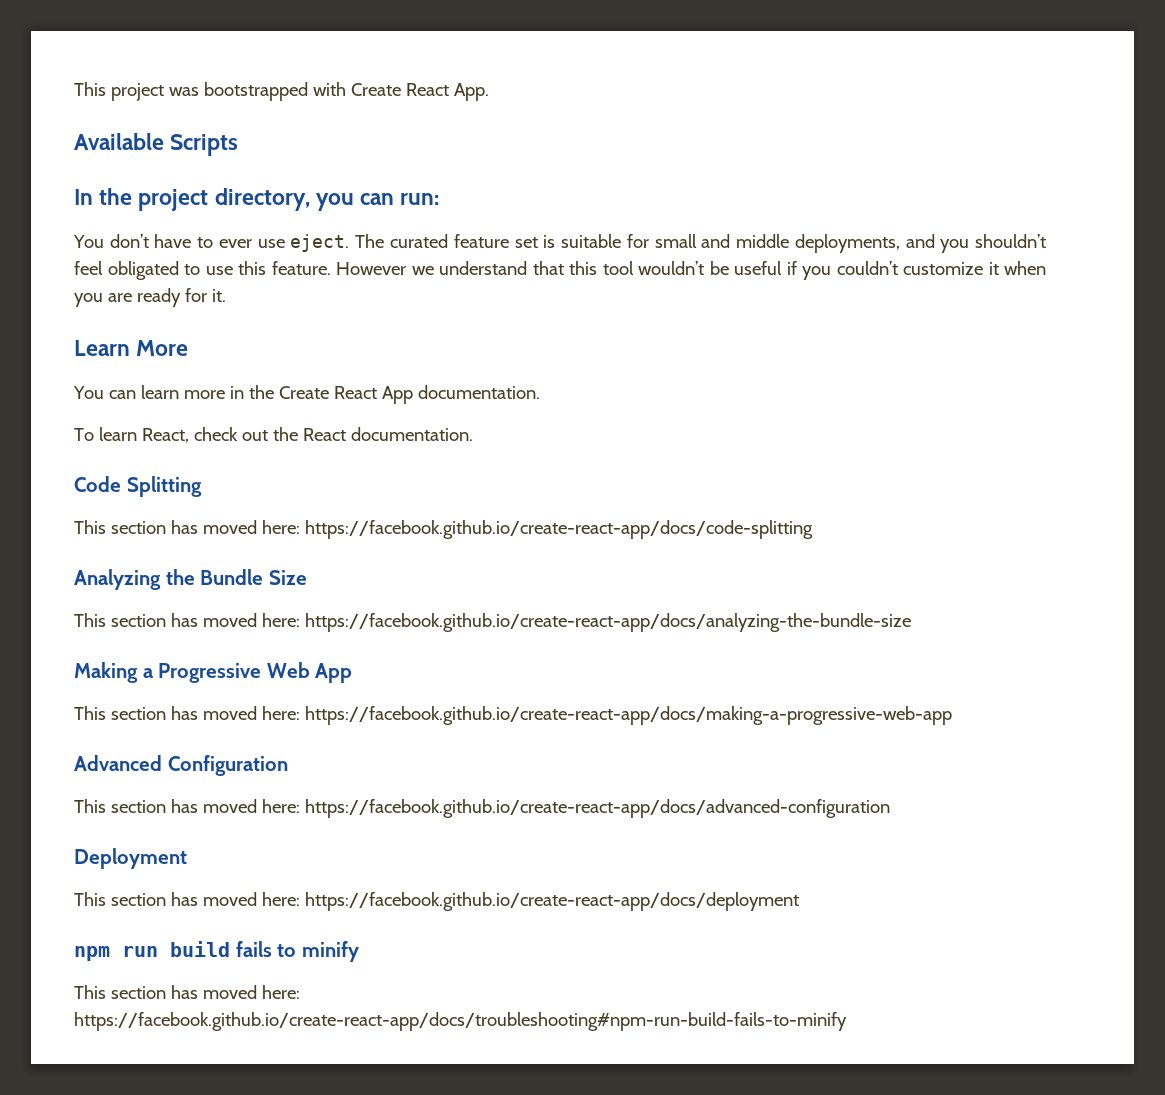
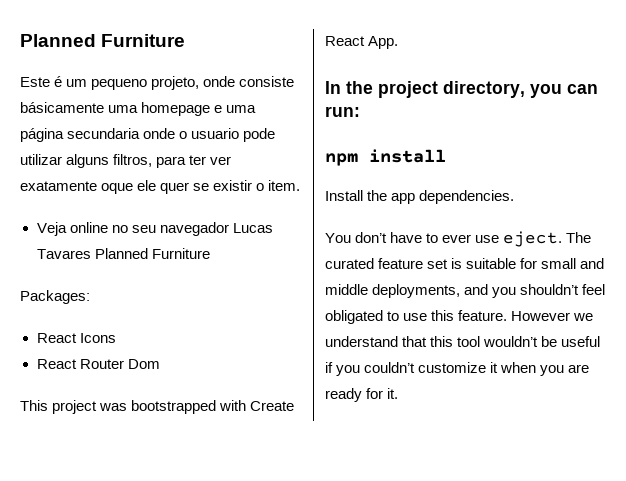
(74, 89) none -> [20,34,186,47] [20,76,295,90] [20,102,257,116] [20,128,276,142] [20,154,232,168] [20,180,301,194] [36,222,273,236] [36,248,210,259] [20,290,90,304] [36,333,116,343] [36,359,160,369] Planned Furniture // Este é um pequeno projeto, onde consiste básicamente uma homepage e uma página secundaria onde o usuario pode utilizar alguns filtros, para ter ver exatamente oque ele quer se existir o item. // Veja online no seu navegador Lucas Tavares Planned Furniture // Packages: // React Icons // React Router Dom //
[74,133,239,156] // Available Scripts -> (399, 42) none
(440, 199) none -> [325,149,446,166] [325,190,515,204] // npm install // Install the app dependencies.
[74,340,189,356] [73,385,540,404] [74,427,473,443] [74,476,202,497] [74,520,813,539] [74,569,307,590] [74,613,911,632] [74,662,353,683] [74,706,952,725] [74,755,288,776] [74,799,890,818] [74,848,187,869] [74,892,799,911] [74,941,359,962] [74,985,300,999] [74,1012,847,1031] // Learn More // You can learn more in the Create React App documentation. // To learn React, check out the React documentation. // Code Splitting // This section has moved here: https://facebook.github.io/create-react-app/docs/code-splitting // Analyzing the Bundle Size // This section has moved here: https://facebook.github.io/create-react-app/docs/analyzing-the-bundle-size // Making a Progressive Web App // This section has moved here: https://facebook.github.io/create-react-app/docs/making-a-progressive-web-app // Advanced Configuration // This section has moved here: https://facebook.github.io/create-react-app/docs/advanced-configuration // Deployment // This section has moved here: https://facebook.github.io/create-react-app/docs/deployment // npm run build fails to minify // This section has moved here: https://facebook.github.io/create-react-app/docs/troubleshooting#npm-run-build-fails-to-minify -> (399, 393) none

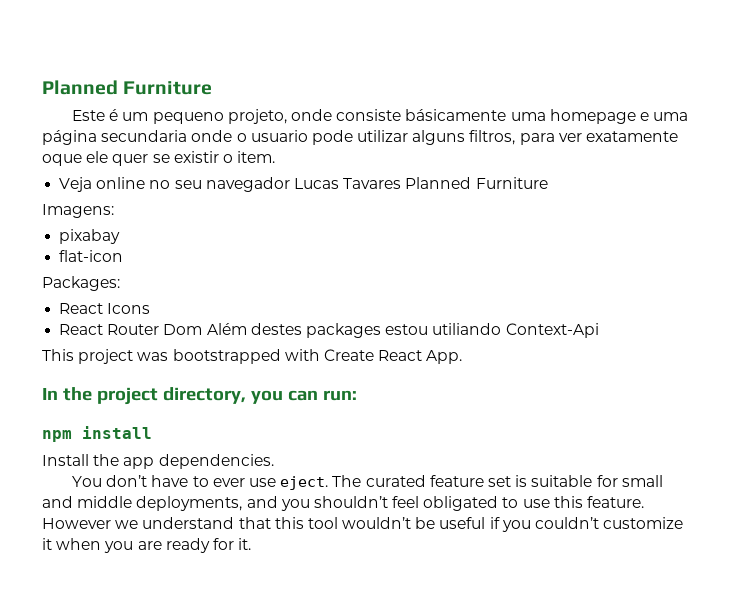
[189,155,207,165] ter -> (555, 139) none
(210, 253) none -> [42,204,114,218] [59,229,121,244] [59,250,124,262] // Imagens: // pixabay // flat-icon
(160, 364) none -> [206,323,599,338] Além destes packages estou utiliando Context-Api

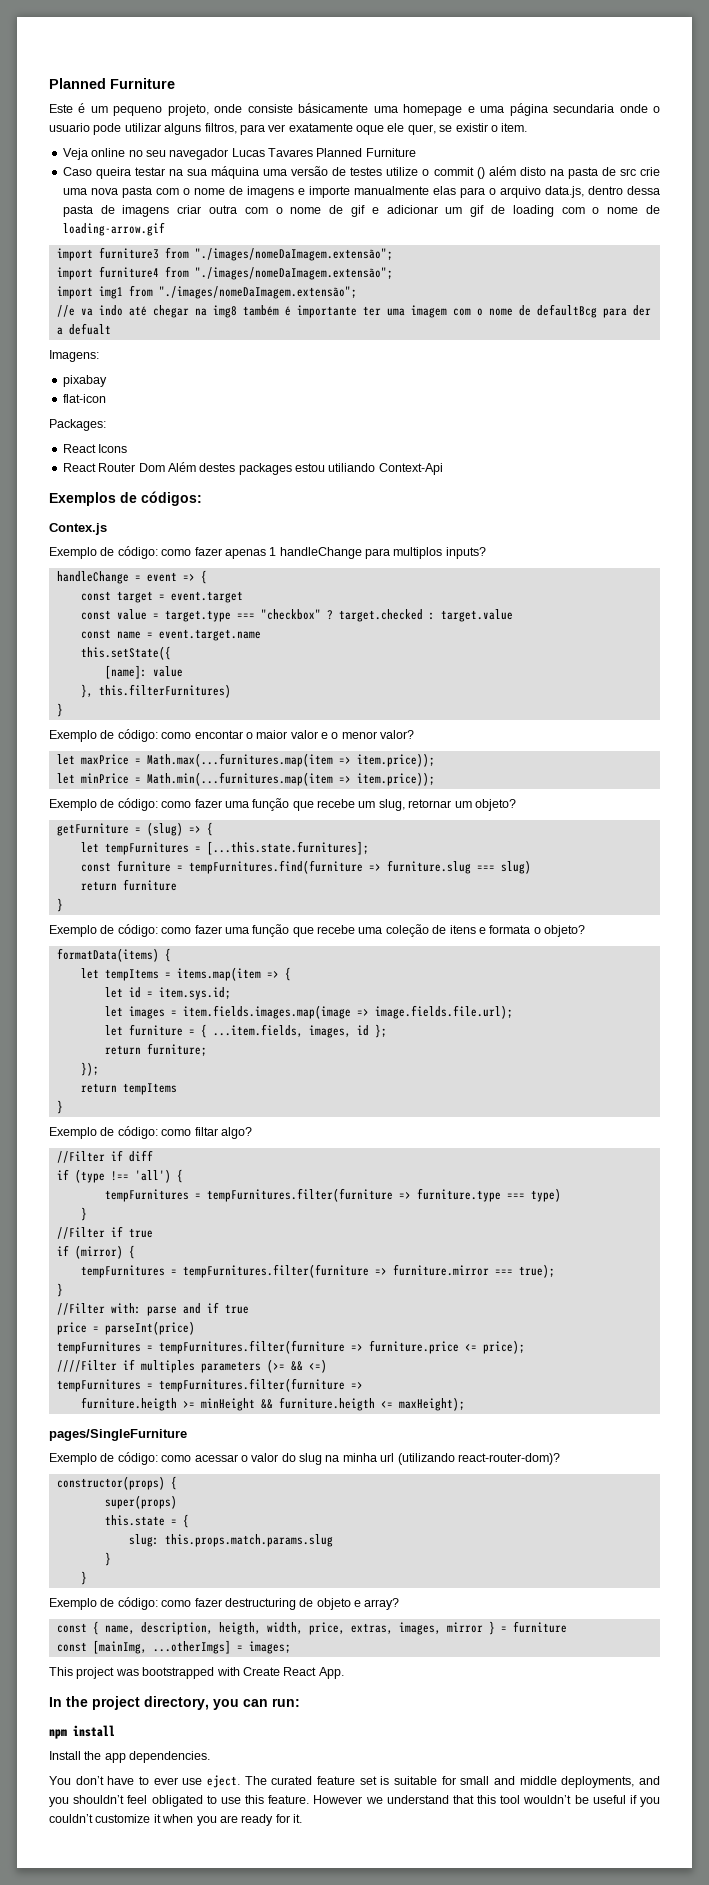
[112,154,149,166] quer -> [407,124,436,135] quer,
(548, 183) none -> [62,166,660,179] [62,186,660,198] [62,205,660,217] [62,222,165,236] [56,247,393,261] [56,266,393,280] [56,285,357,299] [56,304,651,318] [56,323,111,335] // Caso queira testar na sua máquina uma versão de testes utilize o commit () além disto na pasta de src crie uma nova pasta com o nome de imagens e importe manualmente elas para o arquivo data.js, dentro dessa pasta de imagens criar outra com o nome de gif e adicionar um gif de loading com o nome de loading-arrow.gif // import furniture3 from "./images/nomeDaImagem.extensão"; // import furniture4 from "./images/nomeDaImagem.extensão"; // import img1 from "./images/nomeDaImagem.extensão"; // //e va indo até chegar na img8 também é importante ter uma imagem com o nome de defaultBcg para der a defualt
(599, 330) none -> [49,491,202,506] [49,523,107,535] [49,546,486,559] [56,570,207,584] [80,591,243,603] [80,609,513,622] [80,629,261,641] [80,646,171,660] [104,665,183,679] [80,684,231,698] [56,703,63,717] [49,729,415,742] [56,753,435,767] [56,772,435,786] [49,798,516,811] [56,822,213,836] [80,841,369,855] [80,860,531,874] [80,879,177,891] [56,898,63,912] [49,924,585,937] [56,948,171,962] [80,967,291,981] [104,987,231,1000] [104,1005,513,1019] [104,1024,387,1038] [104,1043,207,1056] [80,1062,99,1076] [80,1083,177,1095] [56,1100,63,1114] [49,1126,252,1139] [56,1150,153,1163] [56,1169,183,1183] [104,1188,561,1202] [80,1207,87,1221] [56,1226,153,1239] [56,1245,135,1259] [80,1264,555,1278] [56,1283,63,1297] [56,1302,249,1316] [56,1321,195,1335] [56,1340,525,1354] [56,1359,327,1373] [56,1378,363,1392] [80,1397,465,1411] [49,1429,187,1441] [49,1452,560,1465] [56,1476,177,1490] [104,1495,177,1509] [104,1514,189,1528] [128,1534,333,1547] [104,1552,111,1566] [80,1571,87,1585] [49,1597,400,1610] [56,1621,567,1635] [56,1640,291,1654] // Exemplos de códigos: // Contex.js // Exemplo de código: como fazer apenas 1 handleChange para multiplos inputs? // handleChange = event => { // const target = event.target // const value = target.type === "checkbox" ? target.checked : target.value // const name = event.target.name // this.setState({ // [name]: value // }, this.filterFurnitures) // } // Exemplo de código: como encontar o maior valor e o menor valor? // let maxPrice = Math.max(...furnitures.map(item => item.price)); // let minPrice = Math.min(...furnitures.map(item => item.price)); // Exemplo de código: como fazer uma função que recebe um slug, retornar um objeto? // getFurniture = (slug) => { // let tempFurnitures = [...this.state.furnitures]; // const furniture = tempFurnitures.find(furniture => furniture.slug === slug) // return furniture // } // Exemplo de código: como fazer uma função que recebe uma coleção de itens e formata o objeto? // formatData(items) { // let tempItems = items.map(item => { // let id = item.sys.id; // let images = item.fields.images.map(image => image.fields.file.url); // let furniture = { ...item.fields, images, id }; // return furniture; // }); // return tempItems // } // Exemplo de código: como filtar algo? // //Filter if diff // if (type !== 'all') { // tempFurnitures = tempFurnitures.filter(furniture => furniture.type === type) // } // //Filter if true // if (mirror) { // tempFurnitures = tempFurnitures.filter(furniture => furniture.mirror === true); // } // //Filter with: parse and if true // price = parseInt(price) // tempFurnitures = tempFurnitures.filter(furniture => furniture.price <= price); // ////Filter if multiples parameters (>= && <=) // tempFurnitures = tempFurnitures.filter(furniture => // furniture.heigth >= minHeight && furniture.heigth <= maxHeight); // pages/SingleFurniture // Exemplo de código: como acessar o valor do slug na minha url (utilizando react-router-dom)? // constructor(props) { // super(props) // this.state = { // slug: this.props.match.params.slug // } // } // Exemplo de código: como fazer destructuring de objeto e array? // const { name, description, heigth, width, price, extras, images, mirror } = furniture // const [mainImg, ...otherImgs] = images;

